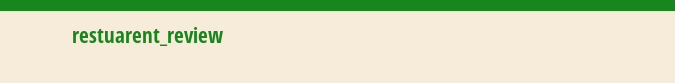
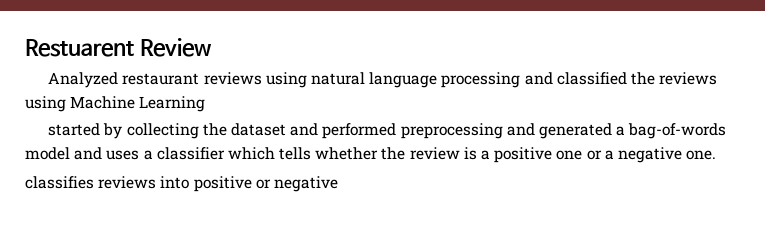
[72,27,223,46] restuarent_review -> [25,38,212,57] [48,72,718,88] [25,96,206,112] [48,123,727,139] [25,147,717,163] [25,176,338,192] Restuarent Review // Analyzed restaurant reviews using natural language processing and classified the reviews using Machine Learning // started by collecting the dataset and performed preprocessing and generated a bag-of-words model and uses a classifier which tells whether the review is a positive one or a negative one. // classifies reviews into positive or negative

